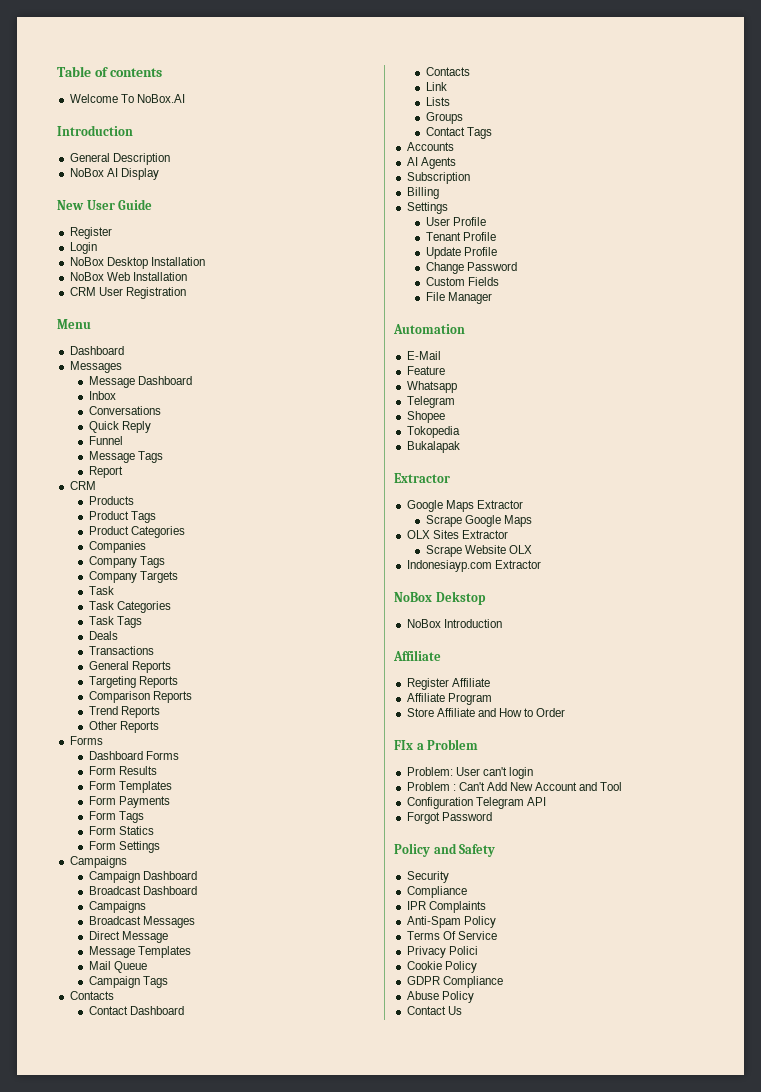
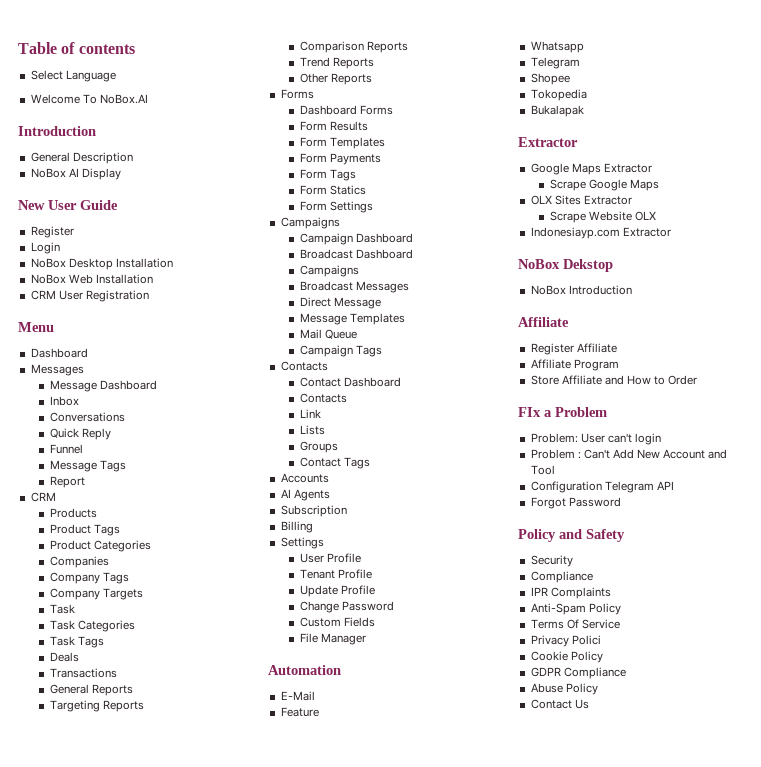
(163, 72) none -> [30,70,116,82] // Select Language

